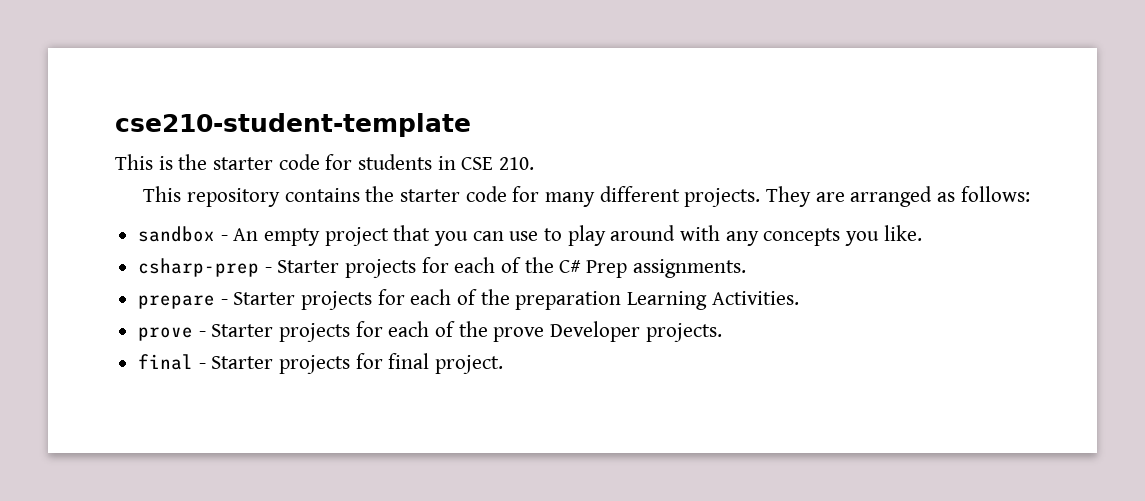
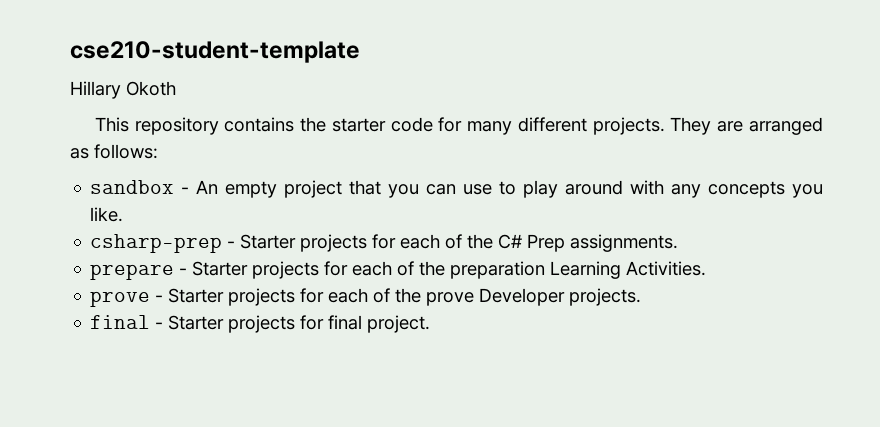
[115,154,535,170] This is the starter code for students in CSE 210. -> [70,81,176,99] Hillary Okoth

